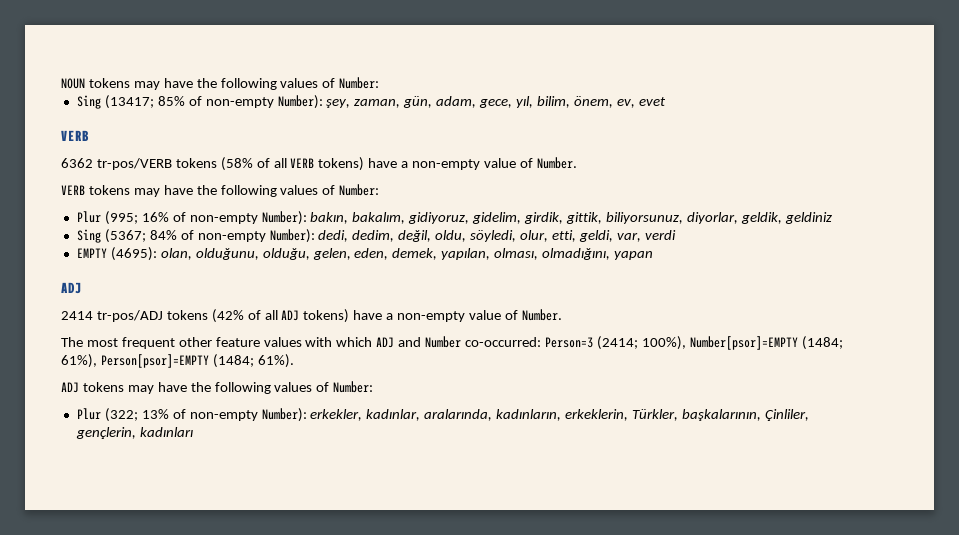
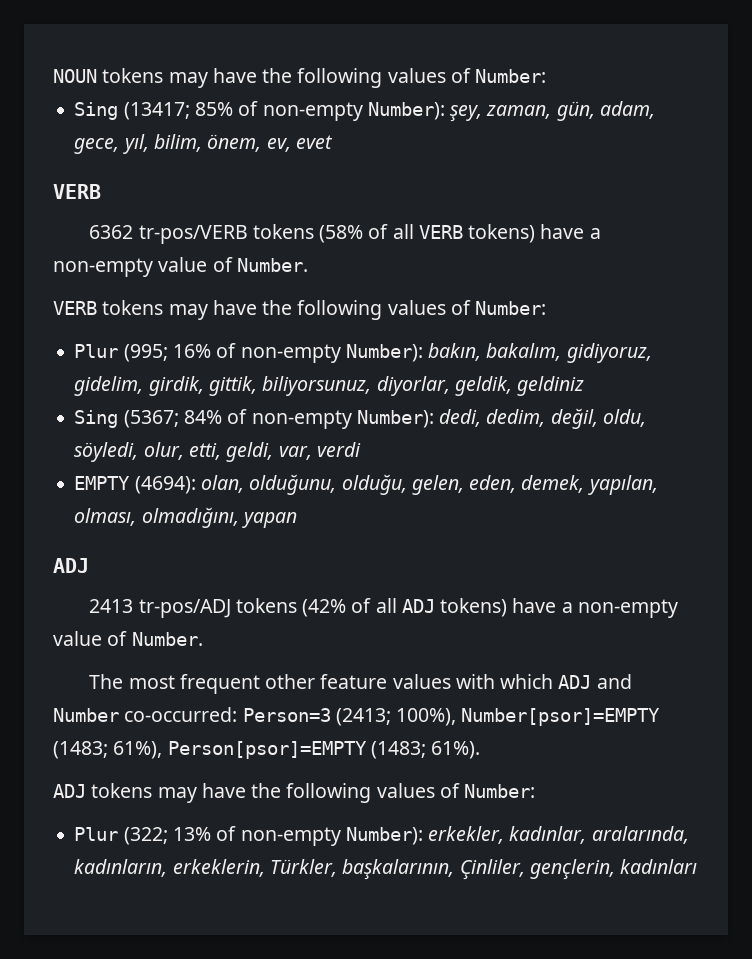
[110,247,157,261] (4695): -> [134,476,196,494] (4694):
[61,311,93,320] 2414 -> [89,599,134,613] 2413
[596,336,638,350] (2414; -> [335,708,391,726] (2413;
[801,336,843,350] (1484; -> [53,741,108,759] (1483;
[212,354,254,368] (1484; -> [370,741,426,759] (1483;

